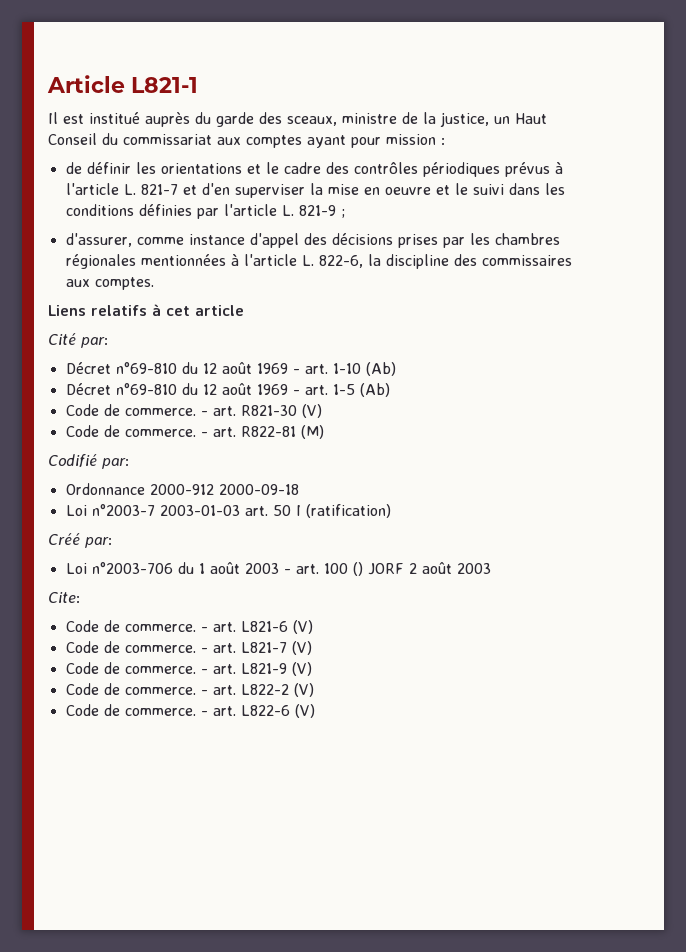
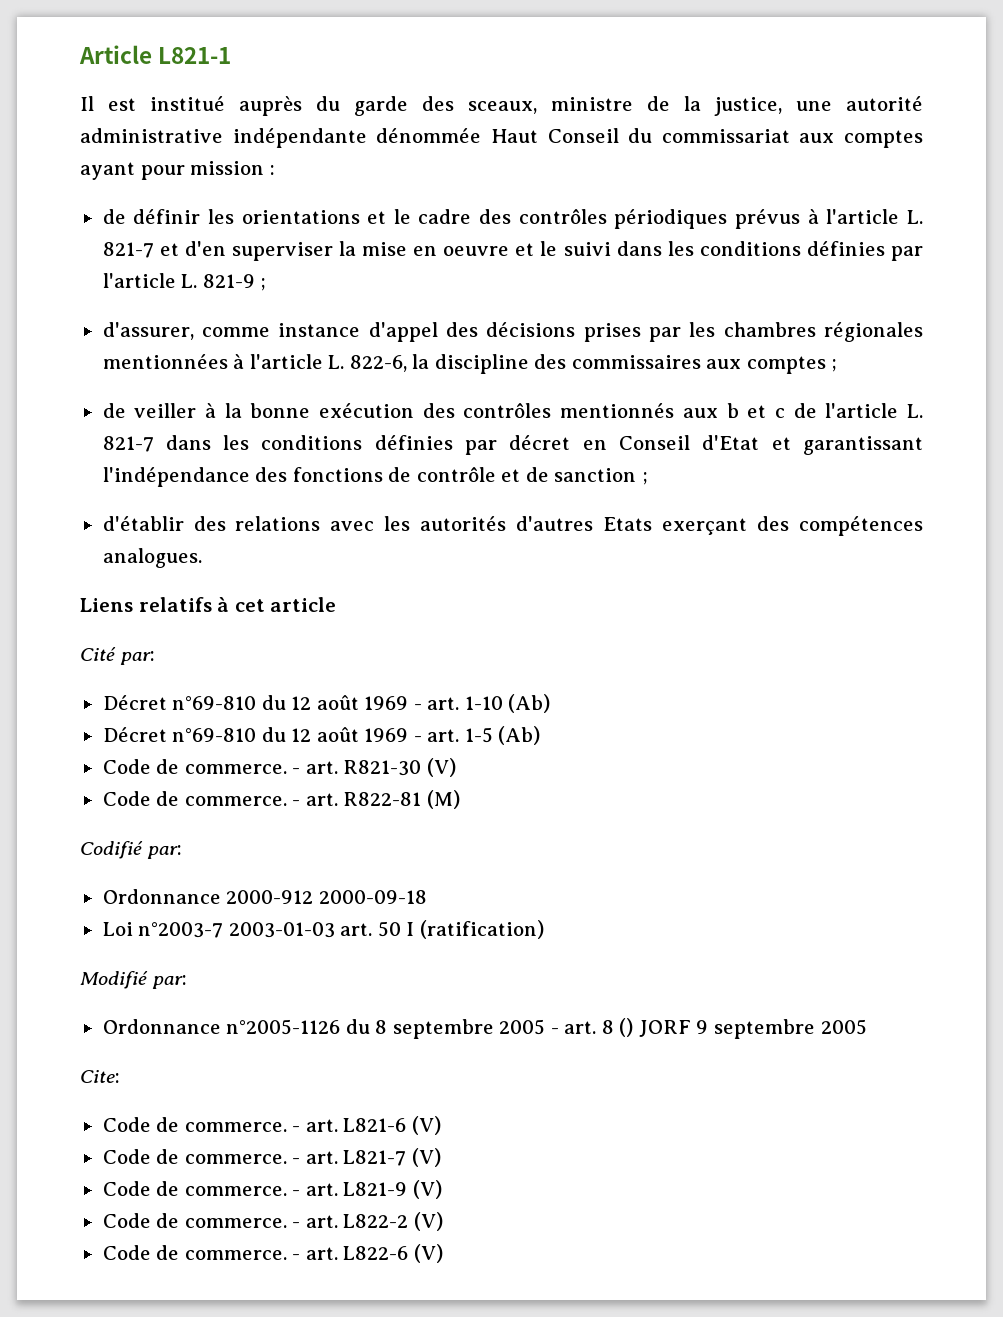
[494,116,510,124] un -> [796,96,923,111] [80,128,482,148] une autorité administrative indépendante dénommée
[94,277,154,290] comptes. -> [746,356,838,374] [102,403,924,418] [102,435,924,455] [102,467,648,487] [102,516,924,536] [102,548,202,568] comptes ; // de veiller à la bonne exécution des contrôles mentionnés aux b et c de l'article L. 821-7 dans les conditions définies par décret en Conseil d'Etat et garantissant l'indépendance des fonctions de contrôle et de sanction ; // d'établir des relations avec les autorités d'autres Etats exerçant des compétences analogues.
[48,533,112,548] [65,562,348,574] Créé par: // Loi n°2003-706 du 1 août 2003 - art. 100 -> [80,971,187,989] [102,1019,614,1039] Modifié par: // Ordonnance n°2005-1126 du 8 septembre 2005 - art. 8
[408,562,491,574] 2 août 2003 -> [696,1019,867,1039] 9 septembre 2005

